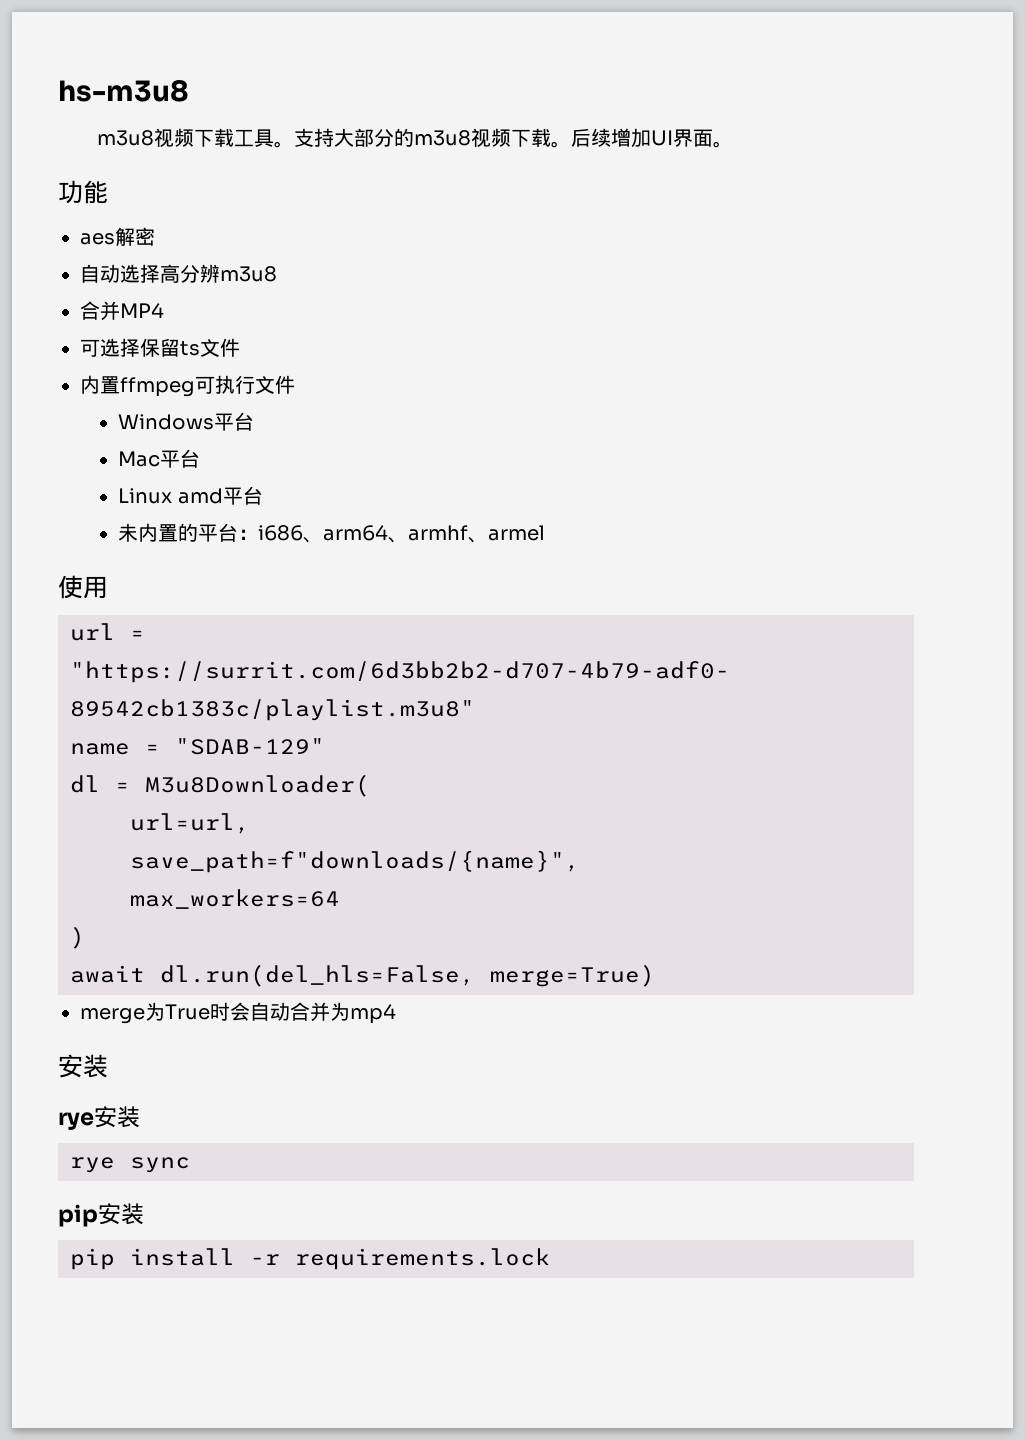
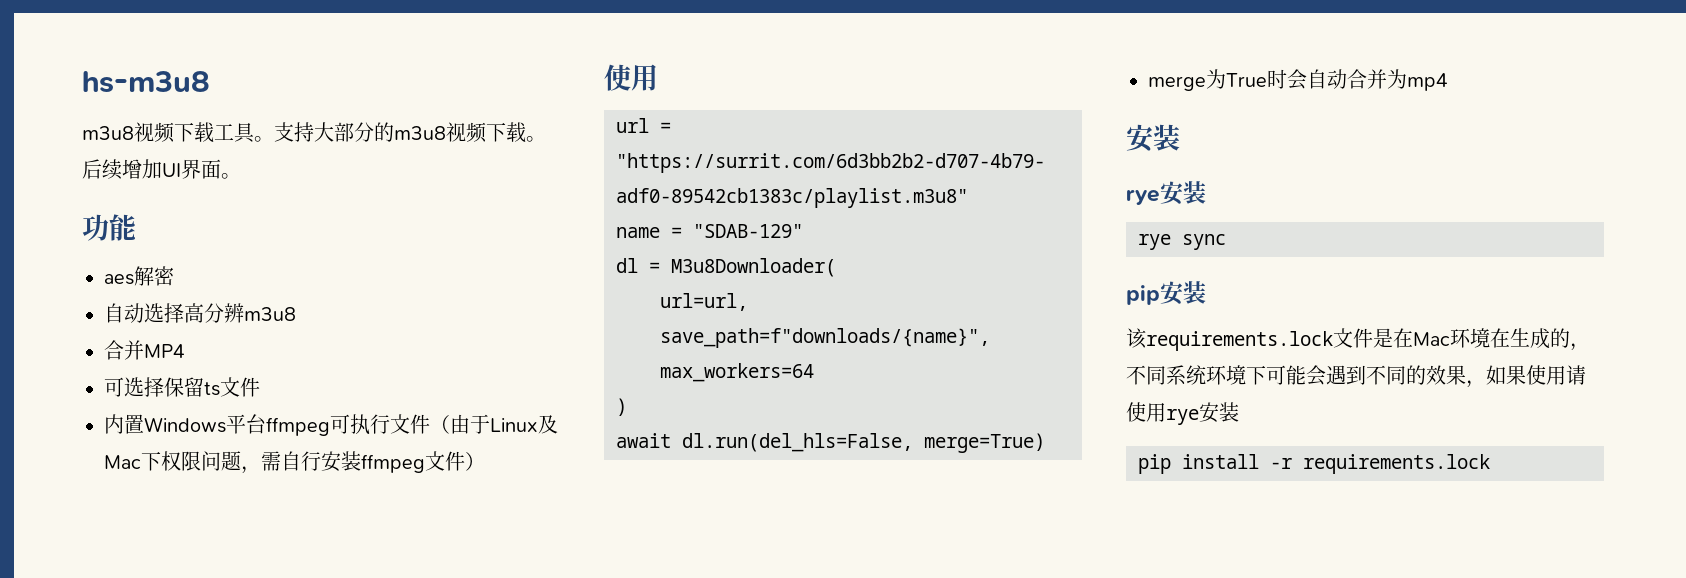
(120, 385) none -> [144,414,266,434] Windows平台
[118,412,255,431] [118,449,201,468] [118,486,263,505] [118,523,546,543] // Windows平台 // Mac平台 // Linux amd平台 // 未内置的平台：i686、arm64、armhf、armel -> [430,414,558,434] [104,451,485,474] （由于Linux及Mac下权限问题，需自行安装ffmpeg文件）
(144, 1214) none -> [1126,328,1590,351] [1126,365,1586,388] [1126,402,1239,425] // 该requirements.lock文件是在Mac环境在生成的，不同系统环境下可能会遇到不同的效果，如果使用请使用rye安装

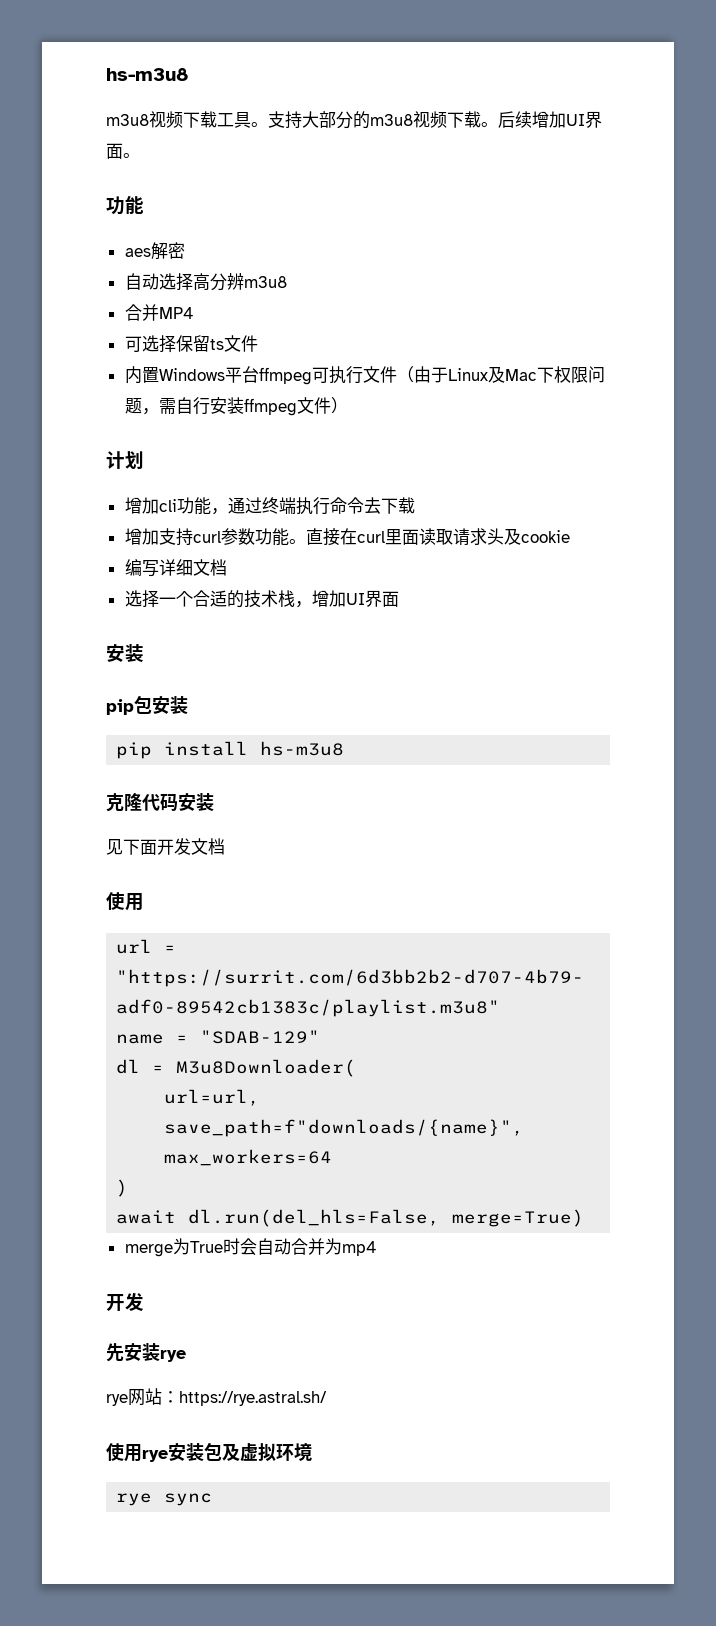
(485, 461) none -> [106,451,144,469] [124,497,415,515] [124,528,570,546] [124,559,227,577] [124,590,399,608] [106,644,144,662] [106,695,188,715] [116,741,345,759] [106,793,214,812] [106,838,225,855] // 计划 // 增加cli功能，通过终端执行命令去下载 // 增加支持curl参数功能。直接在curl里面读取请求头及cookie // 编写详细文档 // 选择一个合适的技术栈，增加UI界面 // 安装 // pip包安装 // pip install hs-m3u8 // 克隆代码安装 // 见下面开发文档
[1126,124,1180,152] [1126,181,1206,205] [1138,234,1226,250] [1126,281,1206,305] [1126,328,1590,351] [1126,365,1586,388] [1126,402,1239,425] [1138,454,1490,474] 安装 // rye安装 // rye sync // pip安装 // 该requirements.lock文件是在Mac环境在生成的，不同系统环境下可能会遇到不同的效果，如果使用请使用rye安装 // pip install -r requirements.lock -> [106,1292,144,1312] [106,1343,186,1362] [106,1388,327,1406] [106,1442,312,1462] [116,1493,213,1506] 开发 // 先安装rye // rye网站：https://rye.astral.sh/ // 使用rye安装包及虚拟环境 // rye sync

